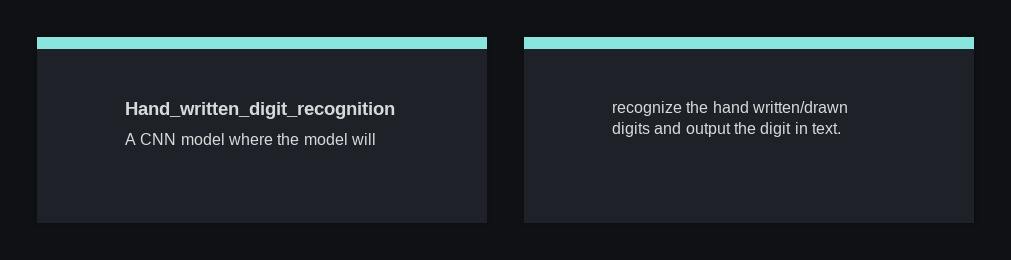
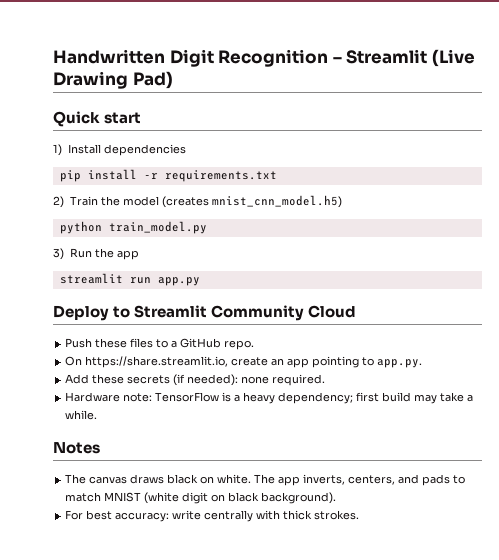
[125,102,395,119] [125,133,376,145] [612,101,848,116] [612,122,841,137] Hand_written_digit_recognition // A CNN model where the model will recognize the hand written/drawn digits and output the digit in text. -> [53,49,475,67] [53,71,173,89] [53,111,142,127] [53,144,186,156] [59,169,277,182] [53,195,342,208] [59,221,207,234] [53,248,139,260] [59,273,200,286] [53,305,357,321] [65,338,255,350] [65,356,423,368] [65,374,326,386] [65,392,474,404] [65,410,98,420] [53,442,100,454] [65,474,466,486] [65,492,337,504] [65,510,360,522] Handwritten Digit Recognition – Streamlit (Live Drawing Pad) // Quick start // 1) Install dependencies // pip install -r requirements.txt // 2) Train the model (creates mnist_cnn_model.h5) // python train_model.py // 3) Run the app // streamlit run app.py // Deploy to Streamlit Community Cloud // Push these files to a GitHub repo. // On https://share.streamlit.io, create an app pointing to app.py. // Add these secrets (if needed): none required. // Hardware note: TensorFlow is a heavy dependency; first build may take a while. // Notes // The canvas draws black on white. The app inverts, centers, and pads to match MNIST (white digit on black background). // For best accuracy: write centrally with thick strokes.

